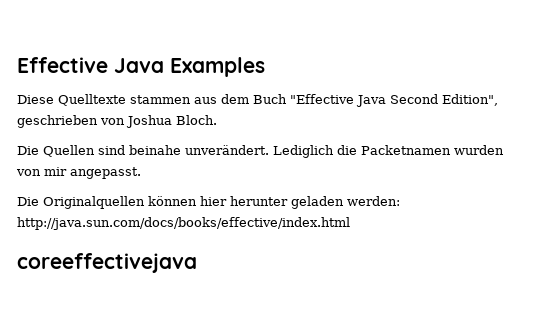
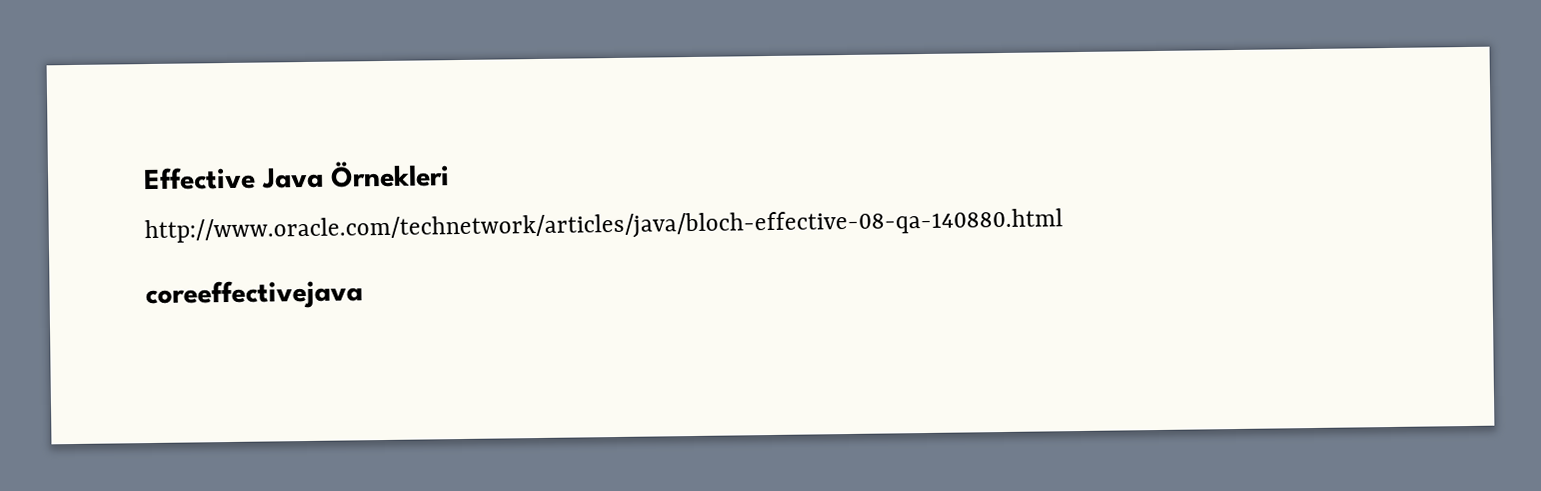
[170,57,265,77] [17,94,498,107] [17,115,217,128] [17,145,504,158] [16,167,141,179] [17,196,400,209] [17,217,350,230] Examples // Diese Quelltexte stammen aus dem Buch "Effective Java Second Edition", geschrieben von Joshua Bloch. // Die Quellen sind beinahe unverändert. Lediglich die Packetnamen wurden von mir angepasst. // Die Originalquellen können hier herunter geladen werden: http://java.sun.com/docs/books/effective/index.html -> [330,160,450,188] [144,208,1063,245] Örnekleri // http://www.oracle.com/technetwork/articles/java/bloch-effective-08-qa-140880.html

